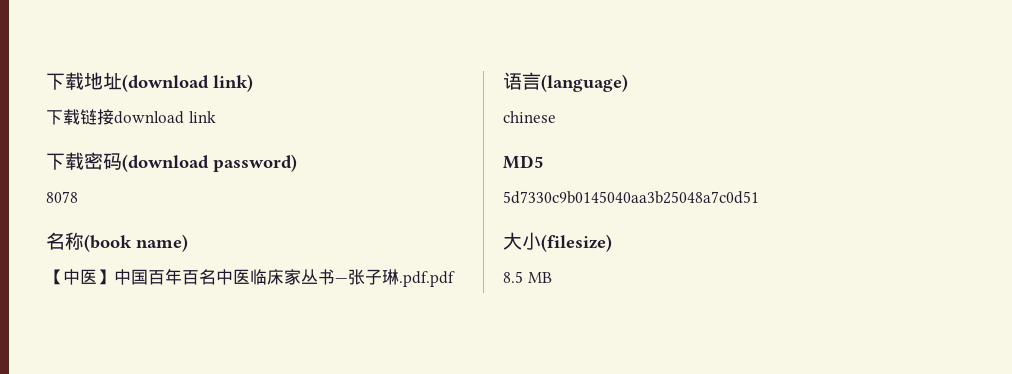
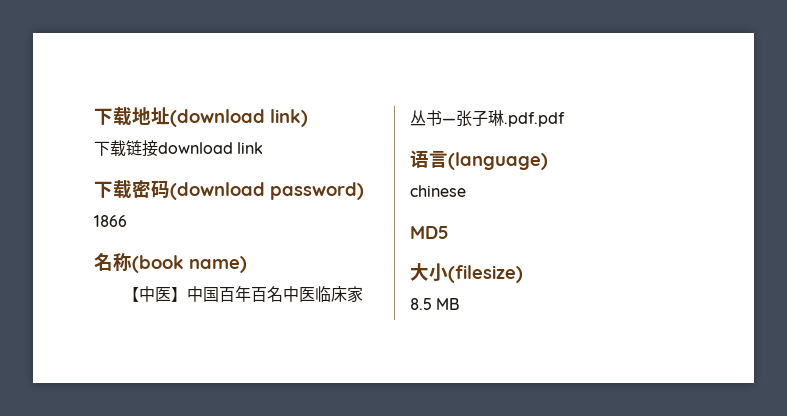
[46,191,78,203] 8078 -> [94,215,127,227] 1866
[503,191,759,204] // 5d7330c9b0145040aa3b25048a7c0d51 -> (449, 232) none

